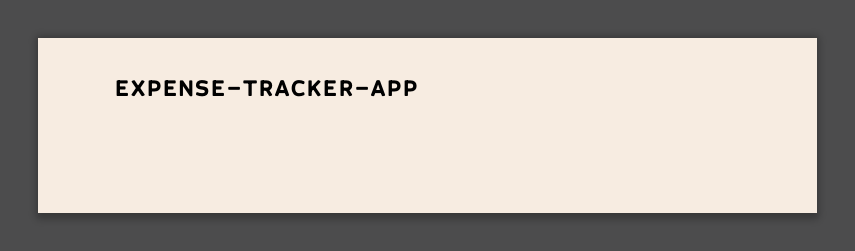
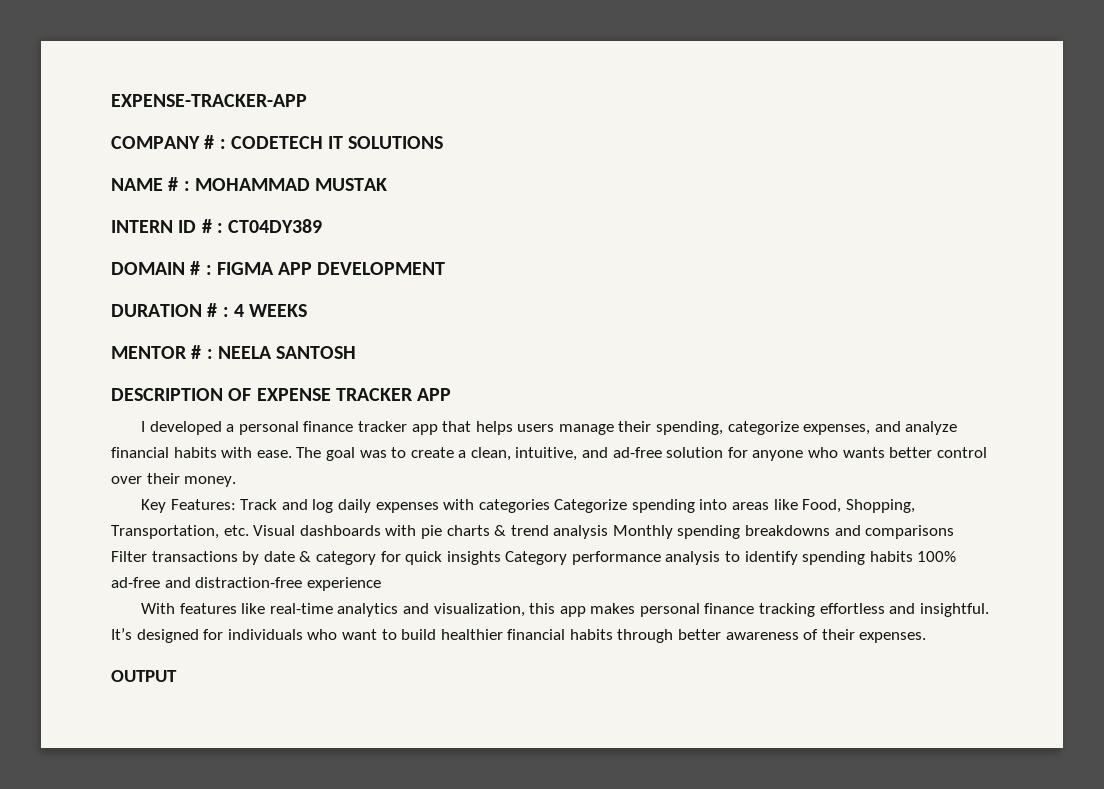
(418, 88) none -> [111,135,444,149] [111,177,388,191] [111,219,323,233] [111,261,446,275] [111,303,308,317] [111,345,357,359] [111,388,452,401] [141,421,958,435] [111,447,987,461] [111,473,237,487] [141,499,915,513] [111,525,955,539] [111,551,957,565] [111,577,381,591] [141,603,989,617] [111,628,927,643] [111,670,177,682] // COMPANY # : CODETECH IT SOLUTIONS // NAME # : MOHAMMAD MUSTAK // INTERN ID # : CT04DY389 // DOMAIN # : FIGMA APP DEVELOPMENT // DURATION # : 4 WEEKS // MENTOR # : NEELA SANTOSH // DESCRIPTION OF EXPENSE TRACKER APP // I developed a personal finance tracker app that helps users manage their spending, categorize expenses, and analyze financial habits with ease. The goal was to create a clean, intuitive, and ad-free solution for anyone who wants better control over their money. // Key Features: Track and log daily expenses with categories Categorize spending into areas like Food, Shopping, Transportation, etc. Visual dashboards with pie charts & trend analysis Monthly spending breakdowns and comparisons Filter transactions by date & category for quick insights Category performance analysis to identify spending habits 100% ad-free and distraction-free experience // With features like real-time analytics and visualization, this app makes personal finance tracking effortless and insightful. It’s designed for individuals who want to build healthier financial habits through better awareness of their expenses. // OUTPUT

